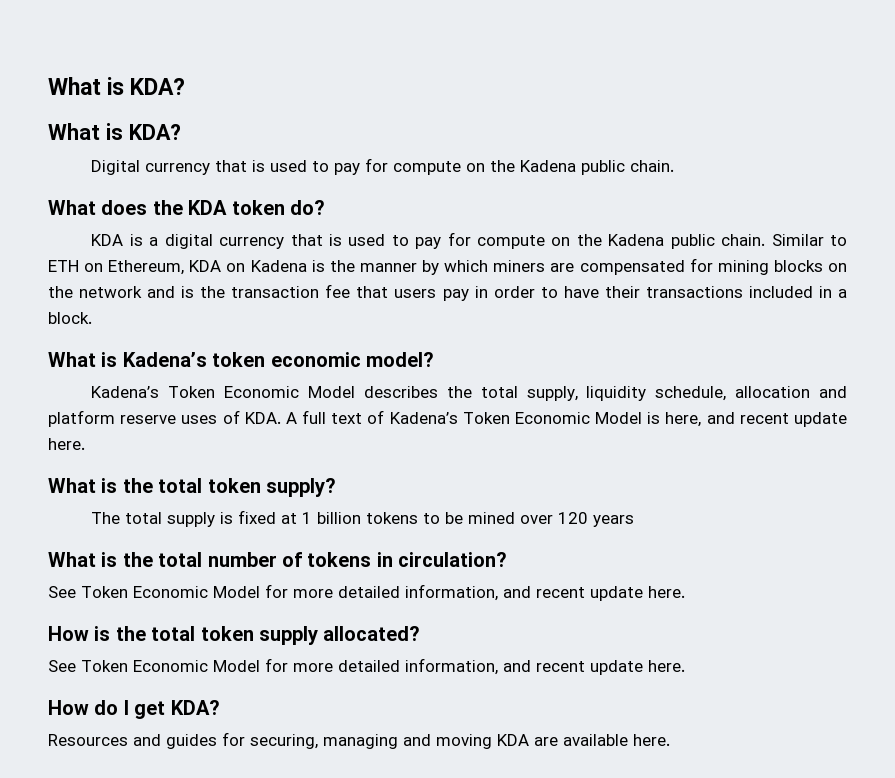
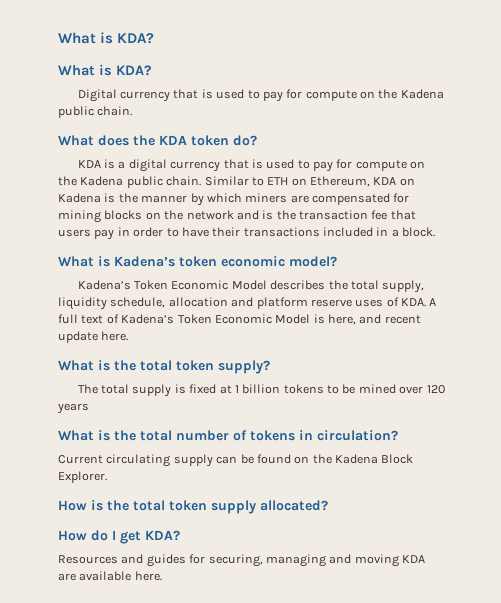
[48,584,685,601] See Token Economic Model for more detailed information, and recent update here. -> [58,454,414,467] [58,471,107,483] Current circulating supply can be found on the Kadena Block Explorer.
[48,658,685,675] // See Token Economic Model for more detailed information, and recent update here. -> (328, 505) none

